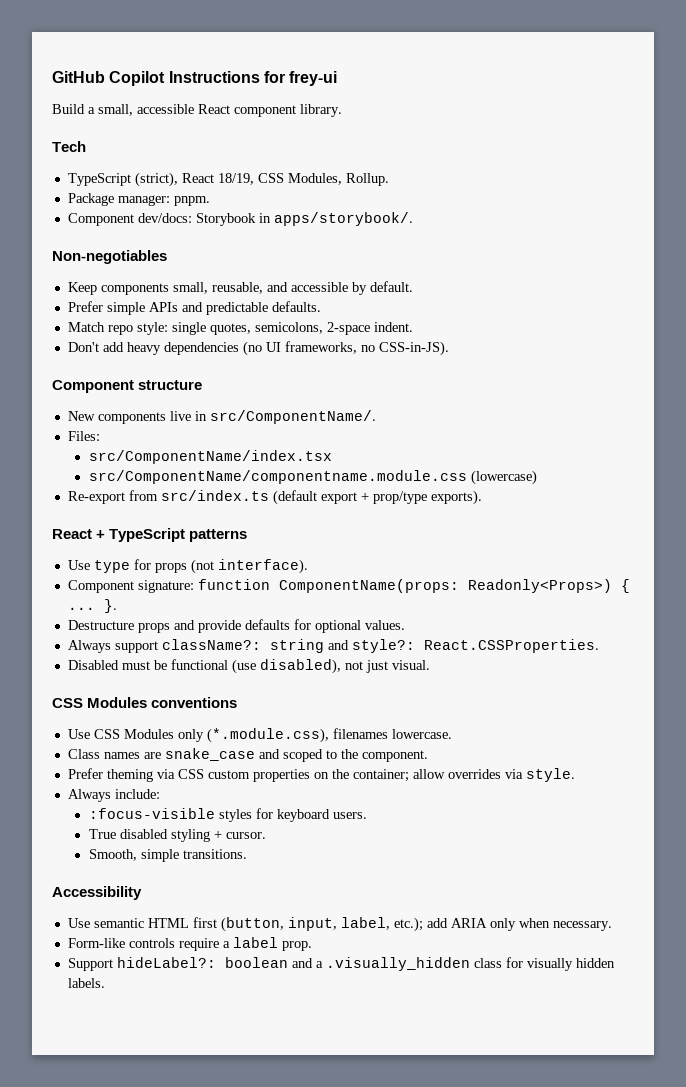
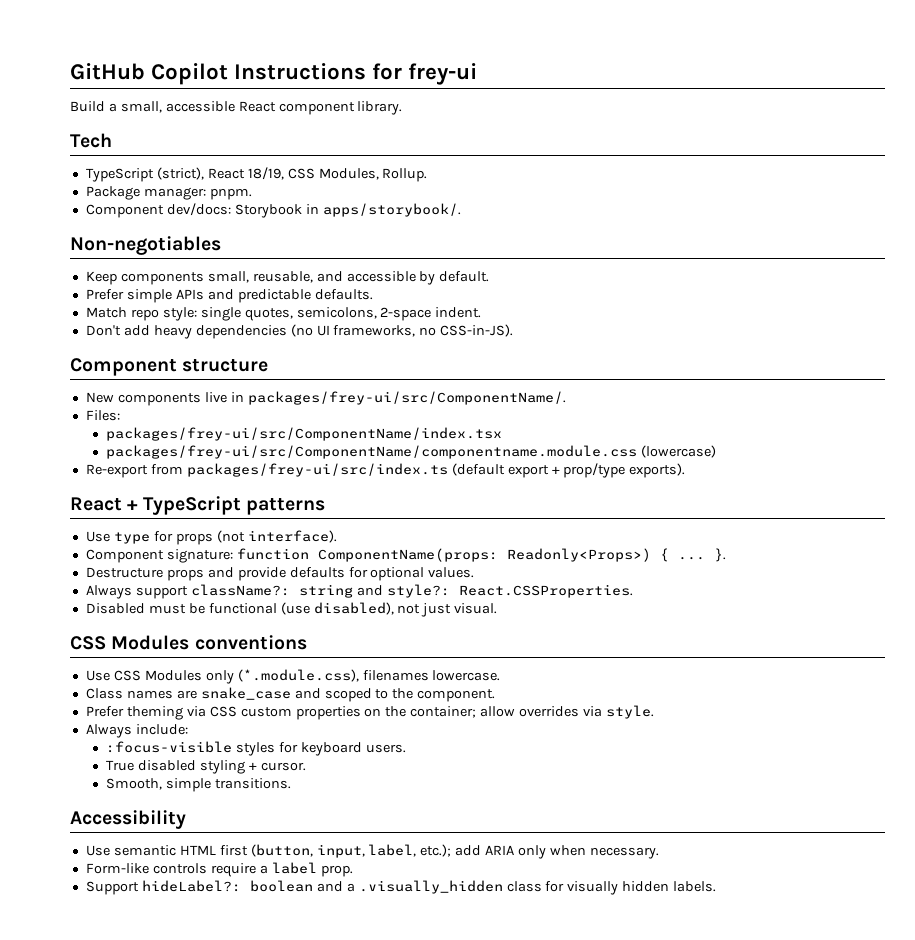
[209,410,376,424] src/ComponentName/. -> [247,391,566,405] packages/frey-ui/src/ComponentName/.
[88,450,332,464] [88,470,467,484] src/ComponentName/index.tsx // src/ComponentName/componentname.module.css -> [106,427,503,441] [106,445,638,459] packages/frey-ui/src/ComponentName/index.tsx // packages/frey-ui/src/ComponentName/componentname.module.css
[160,490,269,501] src/index.ts -> [186,463,448,477] packages/frey-ui/src/index.ts

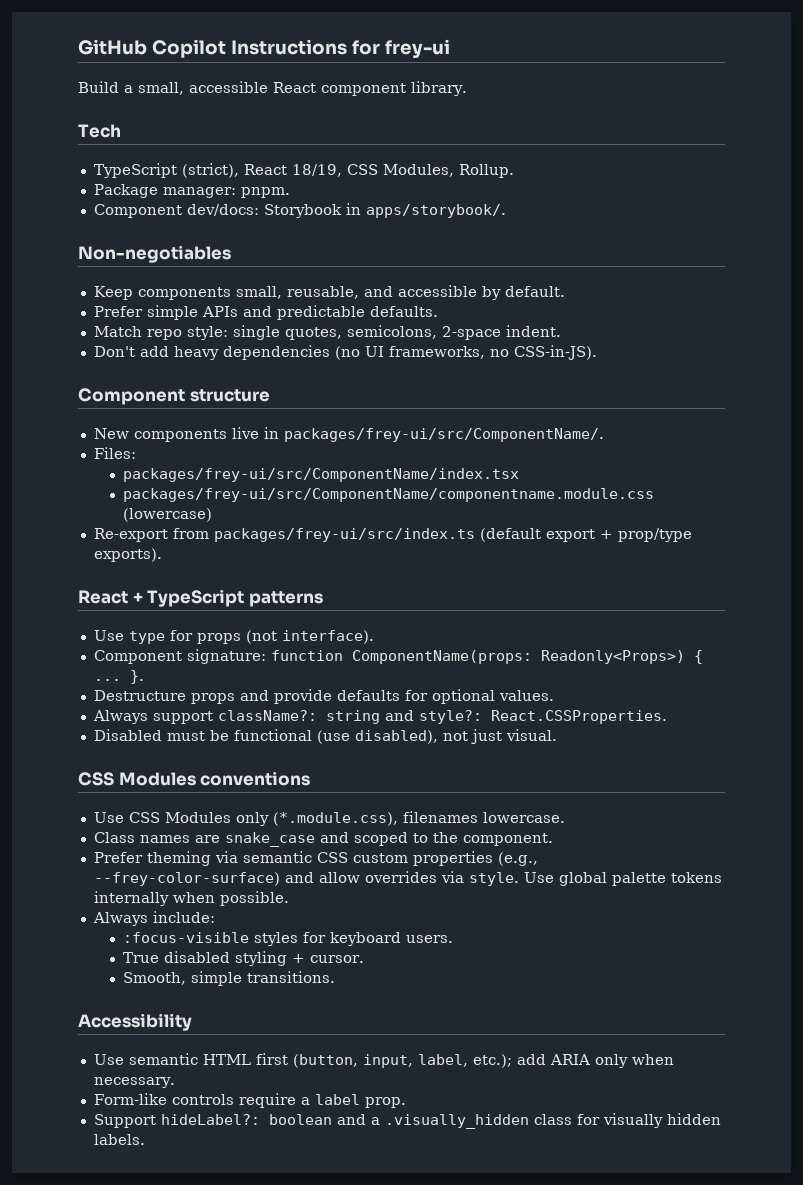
(206, 711) none -> [242,851,312,863] semantic
[364,706,477,718] on the container; -> [497,852,538,866] [93,872,314,886] (e.g., --frey-color-surface) and
(654, 712) none -> [523,872,722,886] [93,891,289,906] Use global palette tokens internally when possible.

